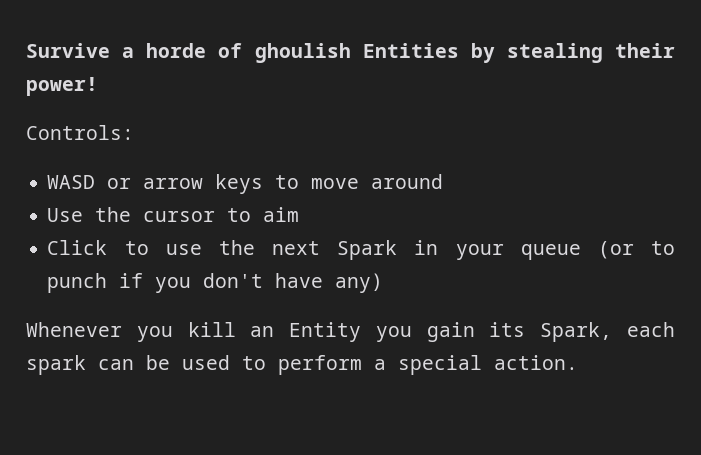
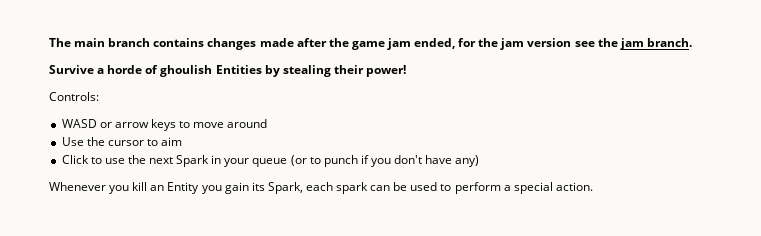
(26, 50) none -> [49,38,692,50] The main branch contains changes made after the game jam ended, for the jam version see the jam branch. //

